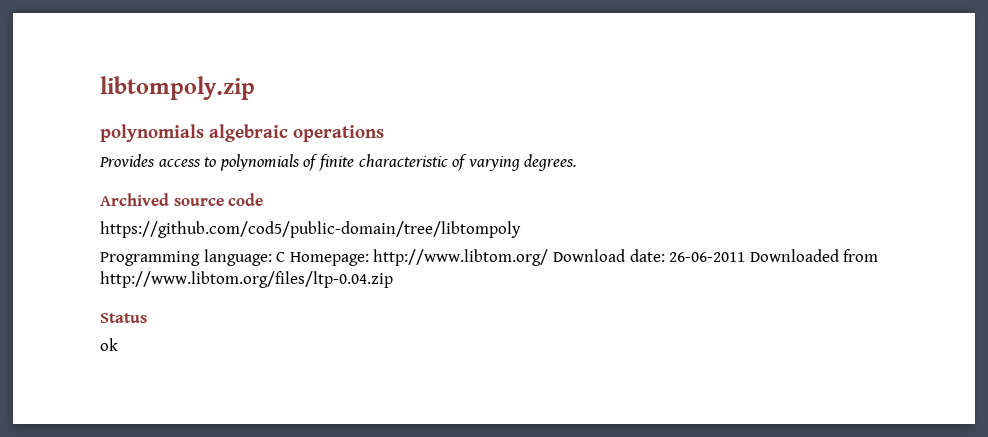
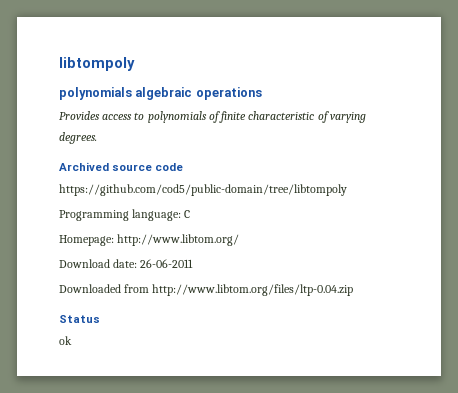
[100,76,255,100] libtompoly.zip -> [59,57,135,71] libtompoly
(286, 257) none -> (191, 214) //
(549, 257) none -> (240, 240) //
(746, 257) none -> (194, 263) //

